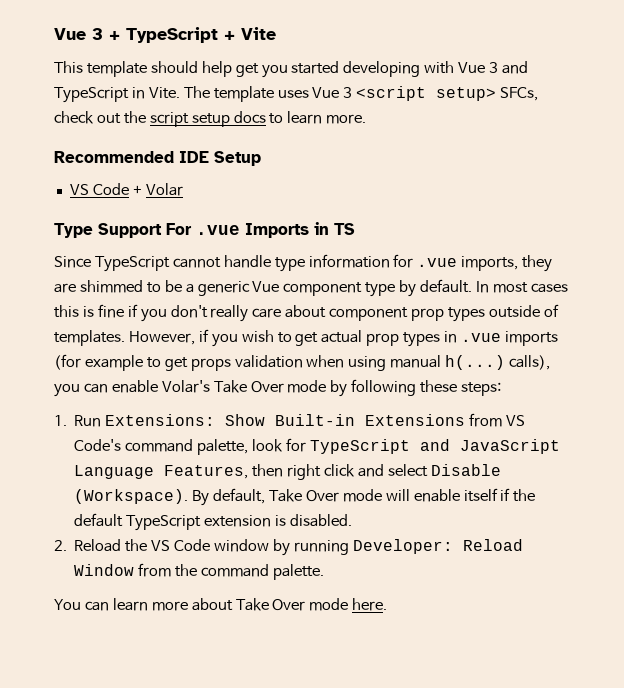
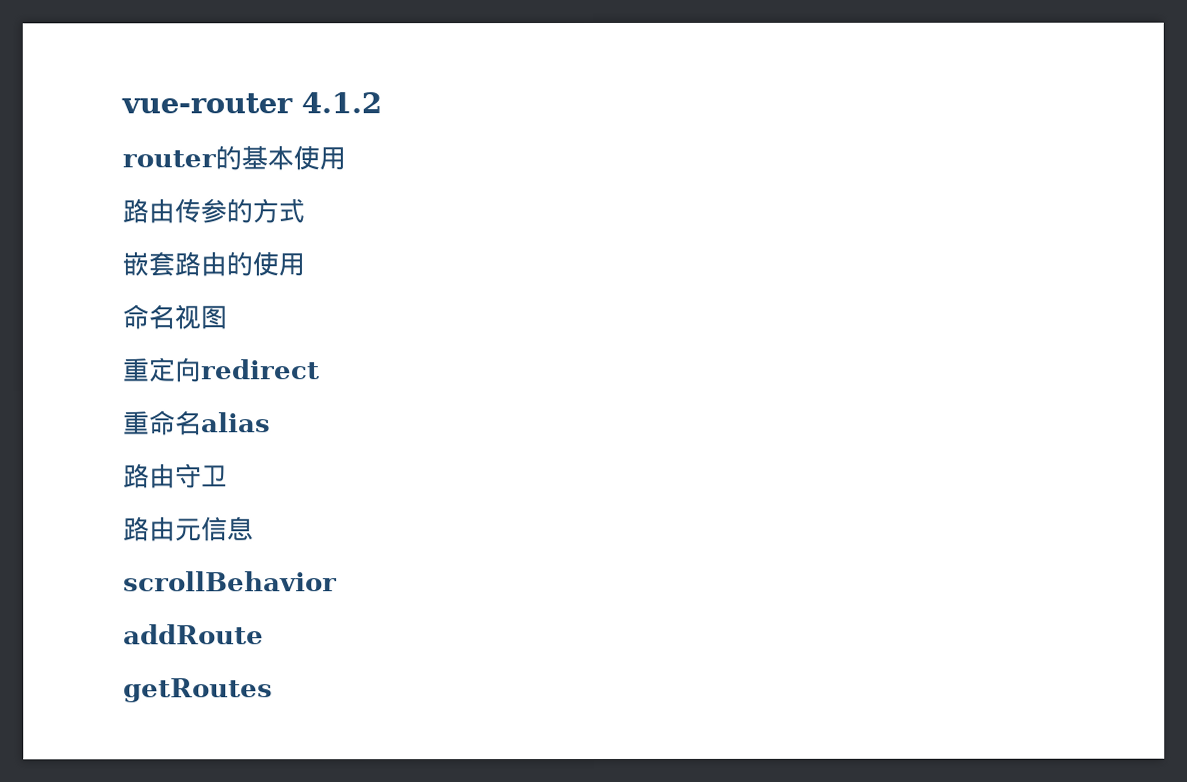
[54,27,276,43] [54,61,529,78] [54,86,539,103] [54,111,367,127] [54,151,261,166] [69,183,183,196] [54,222,355,238] [54,254,553,272] [54,279,568,297] [54,304,559,322] [54,329,558,347] [54,354,551,371] [54,379,502,397] [54,413,525,427] [74,438,560,455] [74,464,501,480] [74,488,536,506] [74,513,352,531] [54,539,523,556] [74,563,324,580] [54,598,388,611] Vue 3 + TypeScript + Vite // This template should help get you started developing with Vue 3 and TypeScript in Vite. The template uses Vue 3 <script setup> SFCs, check out the script setup docs to learn more. // Recommended IDE Setup // VS Code + Volar // Type Support For .vue Imports in TS // Since TypeScript cannot handle type information for .vue imports, they are shimmed to be a generic Vue component type by default. In most cases this is fine if you don't really care about component prop types outside of templates. However, if you wish to get actual prop types in .vue imports (for example to get props validation when using manual h(...) calls), you can enable Volar's Take Over mode by following these steps: // 1. Run Extensions: Show Built-in Extensions from VS Code's command palette, look for TypeScript and JavaScript Language Features, then right click and select Disable (Workspace). By default, Take Over mode will enable itself if the default TypeScript extension is disabled. // 2. Reload the VS Code window by running Developer: Reload Window from the command palette. // You can learn more about Take Over mode here. -> [121,92,382,114] [122,145,346,171] [122,198,305,224] [122,251,305,277] [122,304,227,330] [122,357,319,383] [123,410,271,436] [123,463,228,489] [123,516,254,542] [123,571,337,592] [123,624,264,645] [123,678,273,703] vue-router 4.1.2 // router的基本使用 // 路由传参的方式 // 嵌套路由的使用 // 命名视图 // 重定向redirect // 重命名alias // 路由守卫 // 路由元信息 // scrollBehavior // addRoute // getRoutes

